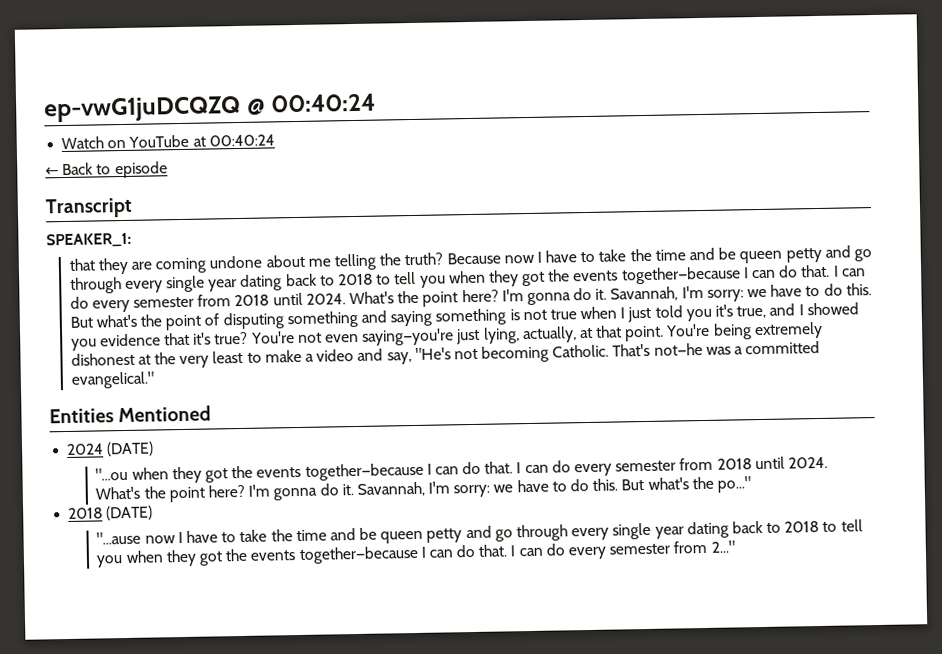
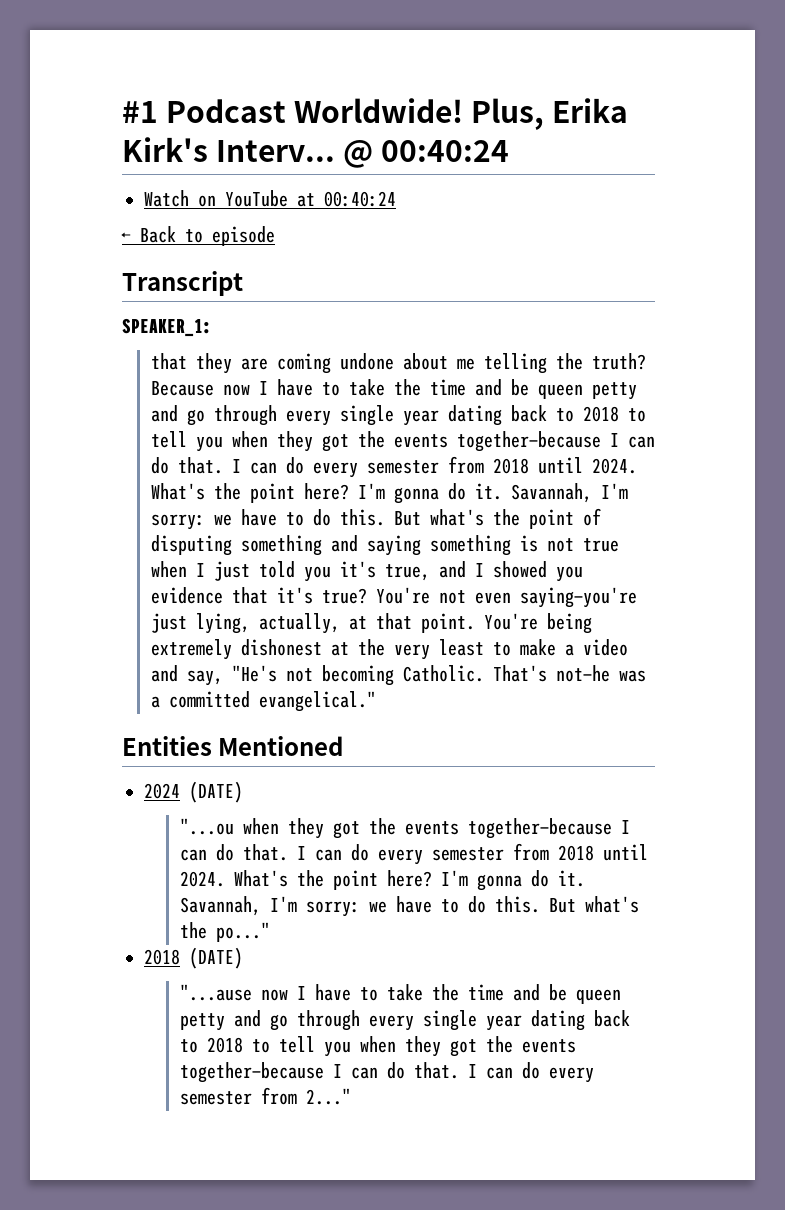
[44,95,241,123] ep-vwG1juDCQZQ -> [122,98,629,130] [122,137,336,162] #1 Podcast Worldwide! Plus, Erika Kirk's Interv...

